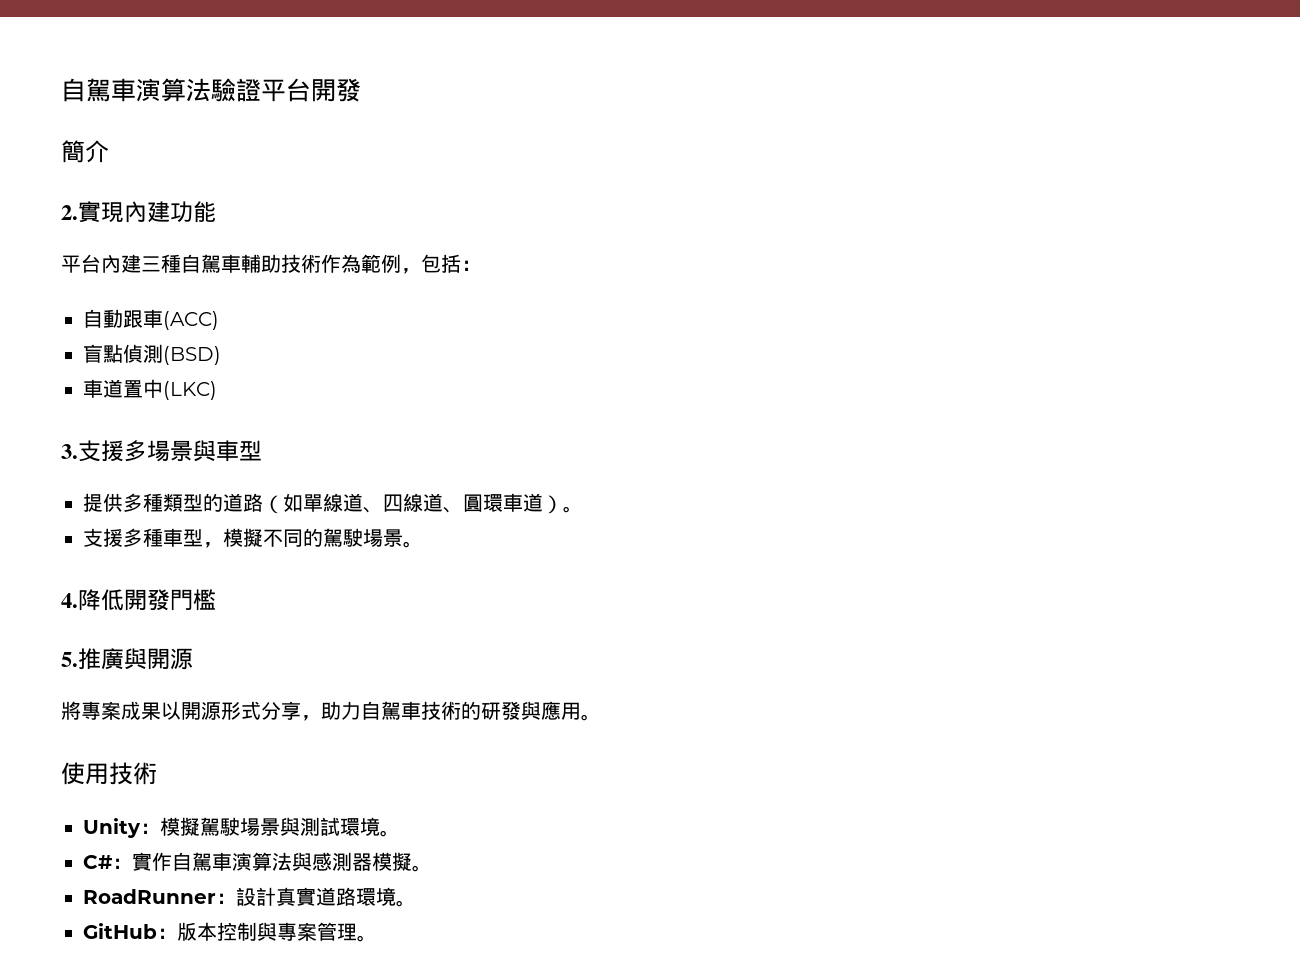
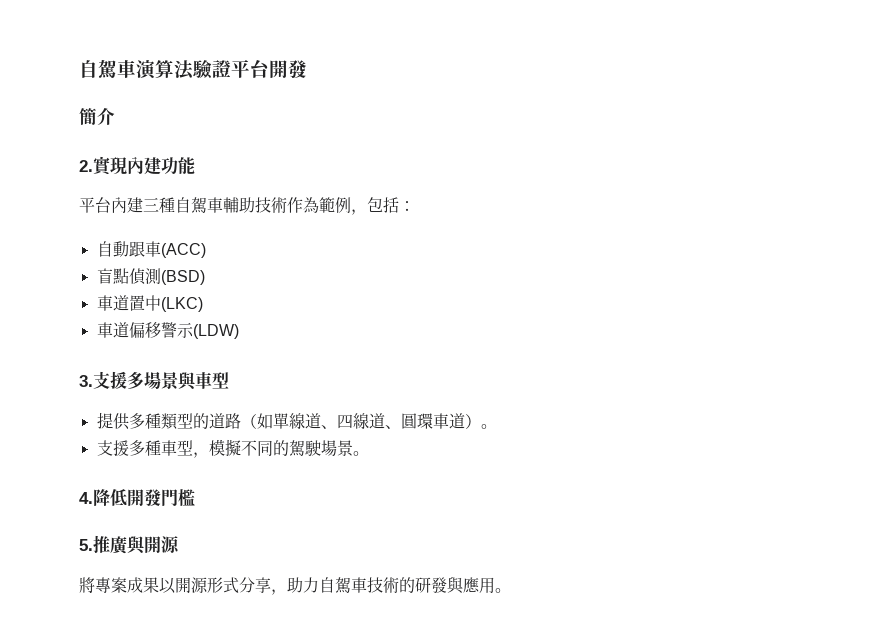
(217, 390) none -> [96,322,239,339] // 車道偏移警示(LDW)
[61,762,157,785] [83,817,400,838] [83,852,432,872] [83,887,416,907] [83,922,377,942] // 使用技術 // Unity：模擬駕駛場景與測試環境。 // C#：實作自駕車演算法與感測器模擬。 // RoadRunner：設計真實道路環境。 // GitHub：版本控制與專案管理。 -> (511, 590) none

